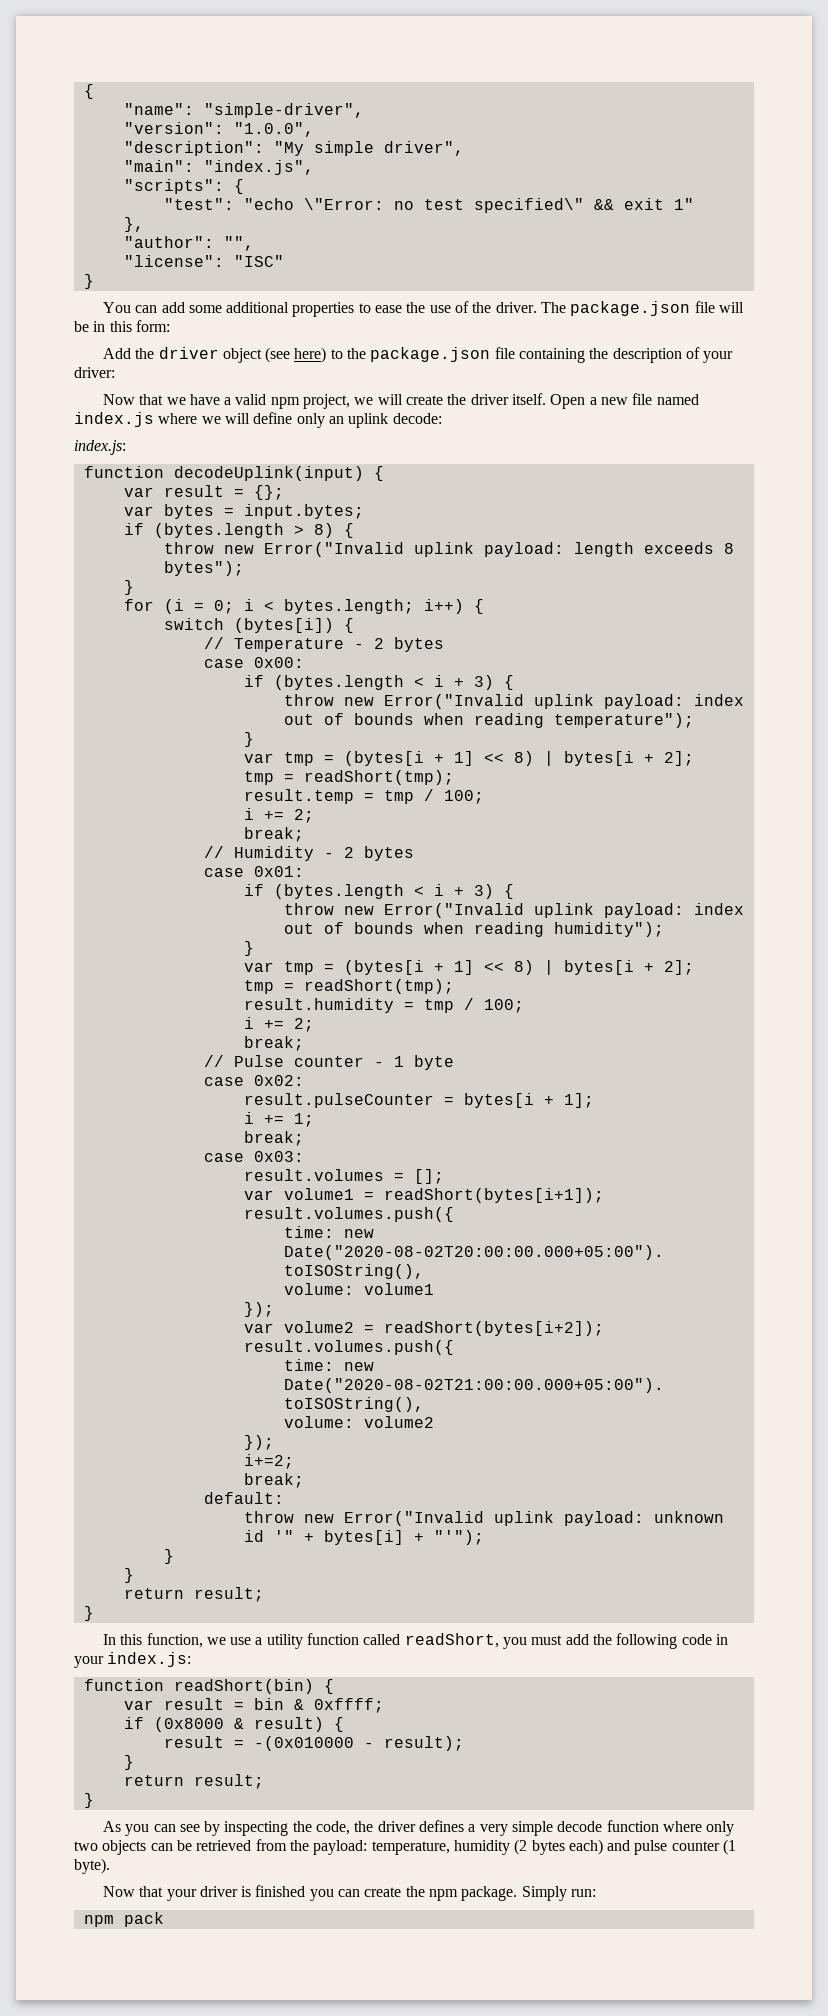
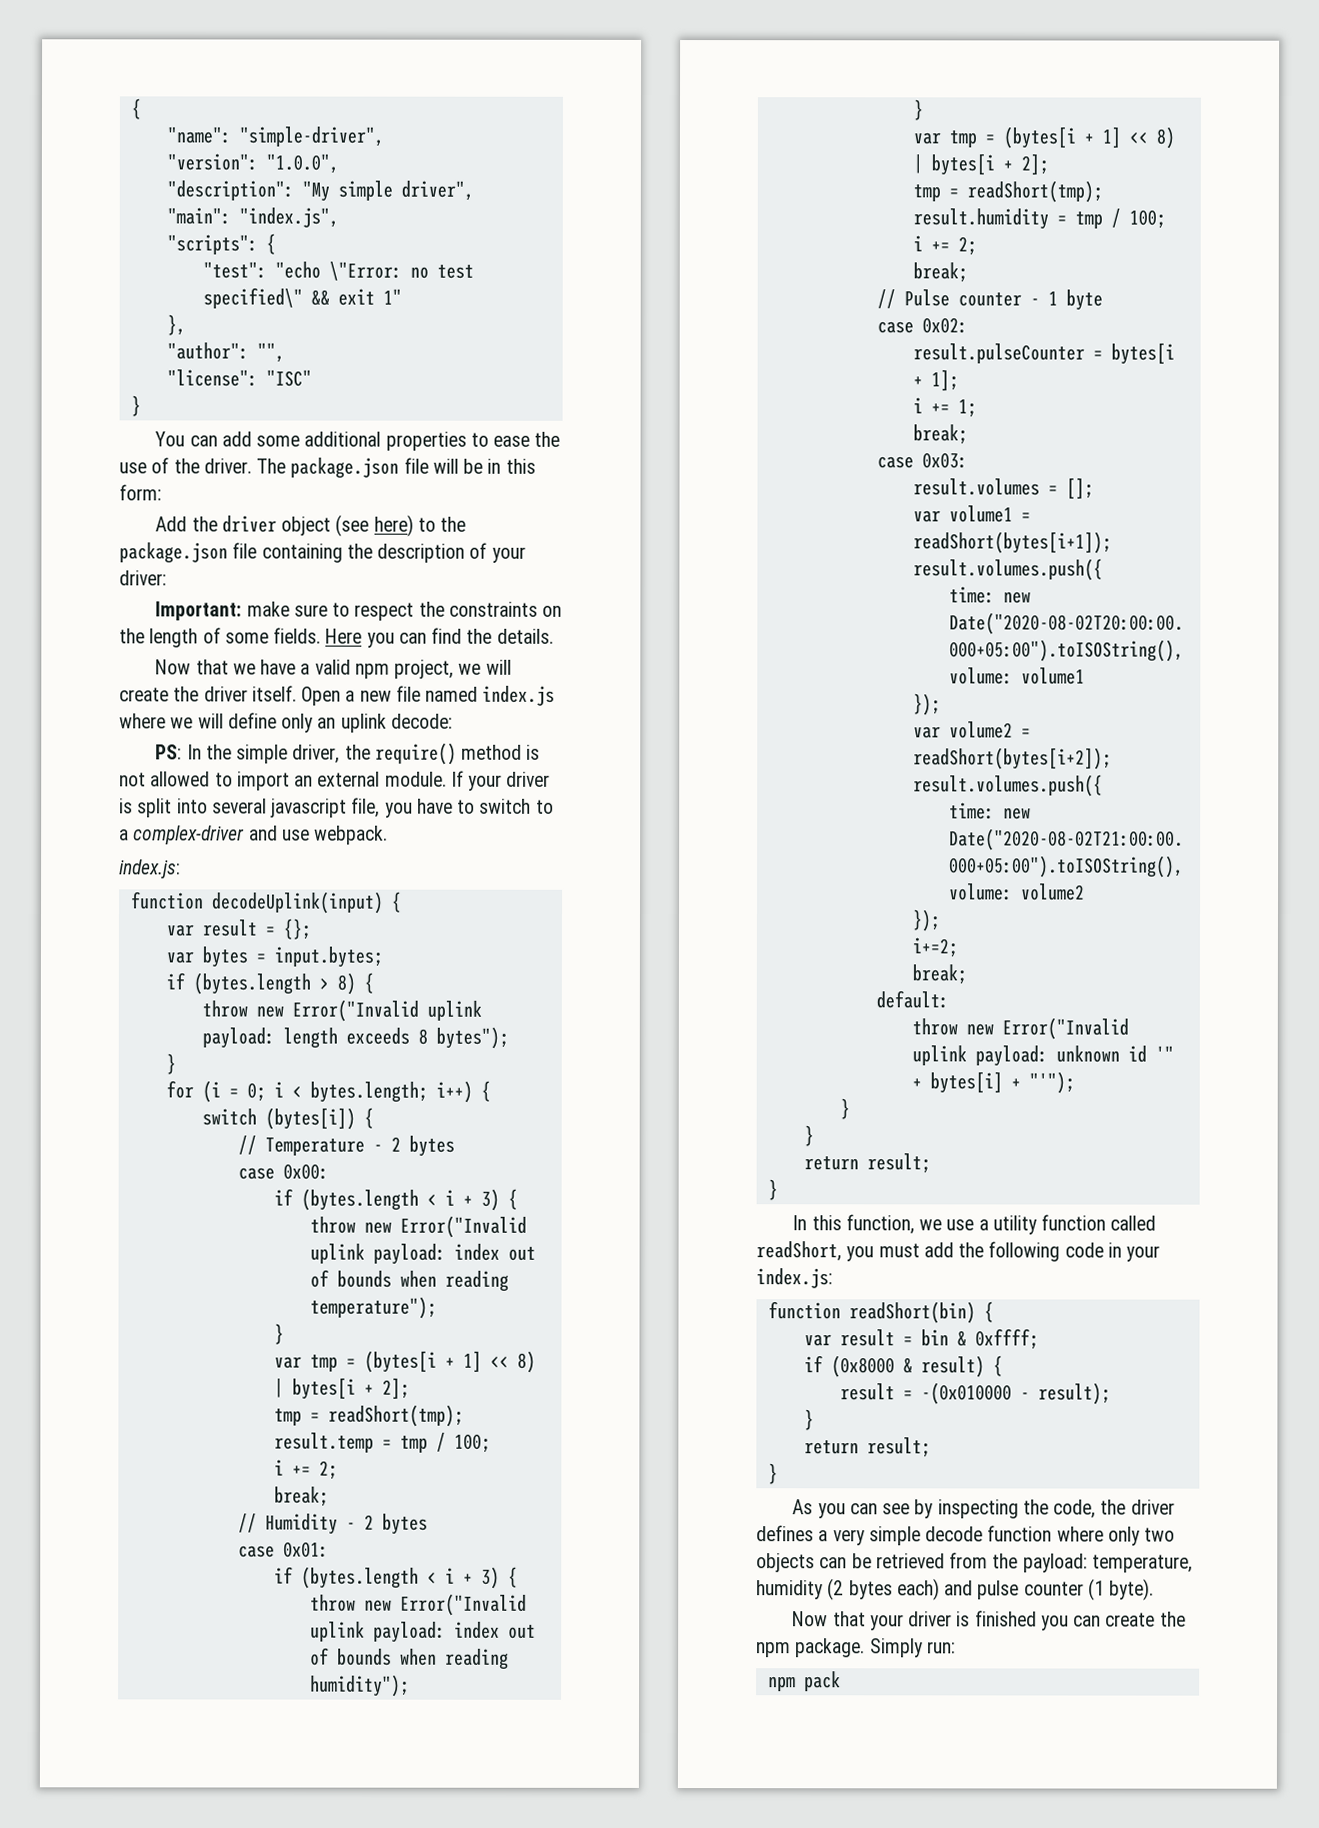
(115, 372) none -> [155,601,563,621] [119,627,554,648] // Important: make sure to respect the constraints on the length of some fields. Here you can find the details.
(442, 418) none -> [155,742,541,765] [119,770,551,791] [119,797,554,818] [119,825,389,845] // PS: In the simple driver, the require() method is not allowed to import an external module. If your driver is split into several javascript file, you have to switch to a complex-driver and use webpack.

